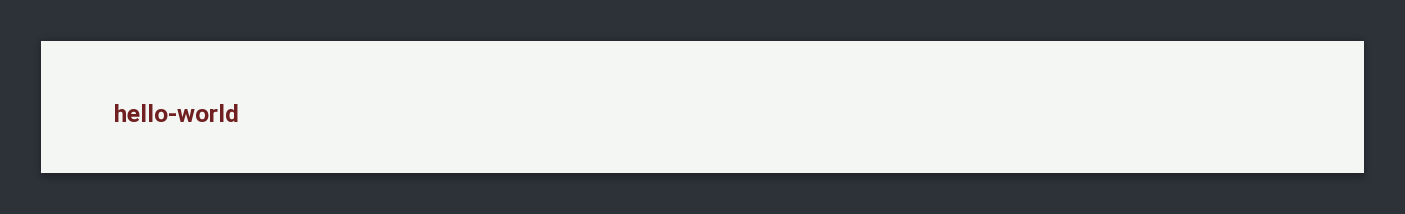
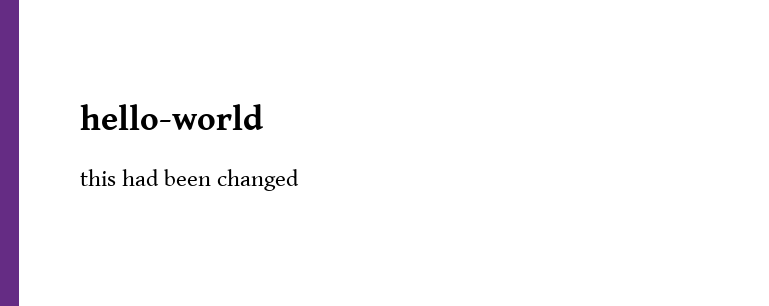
(239, 113) none -> [80,169,300,191] // this had been changed

